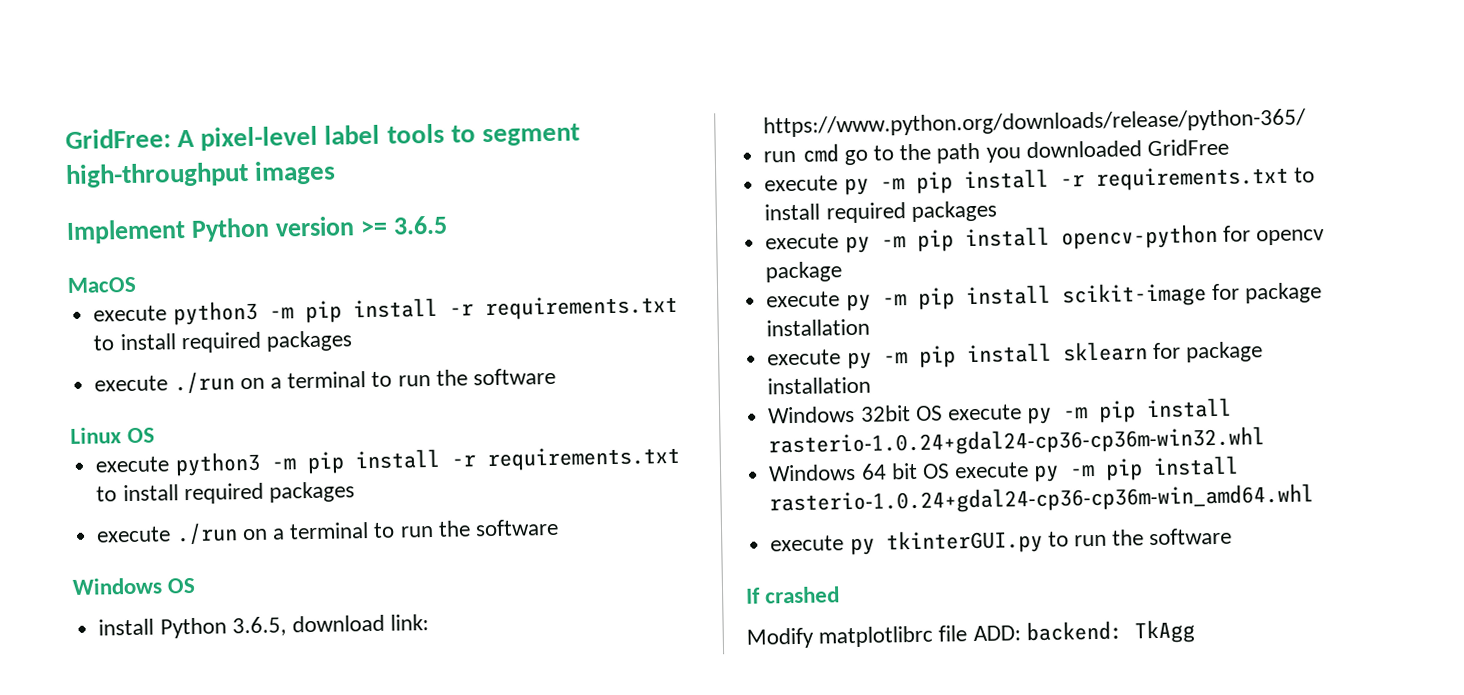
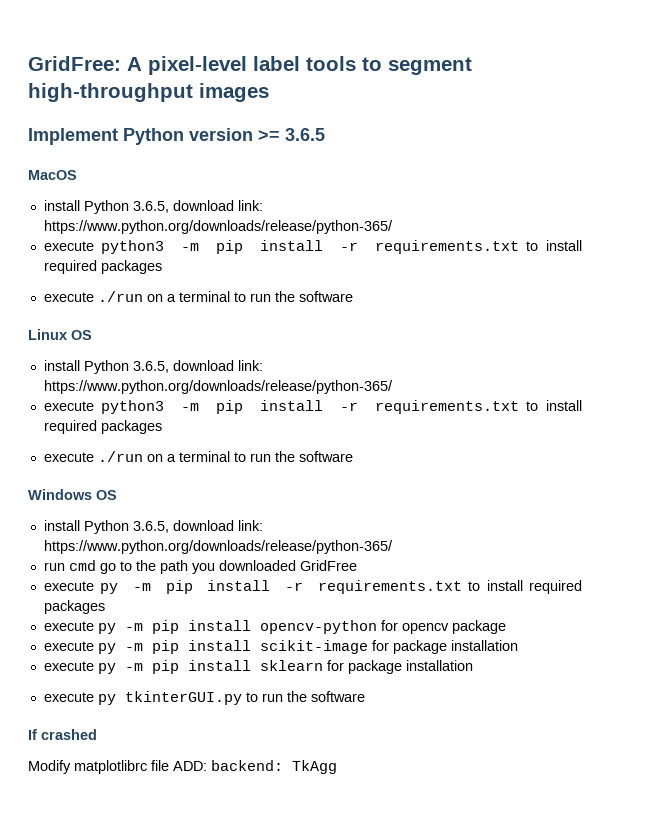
(136, 285) none -> [43,200,263,214] [43,220,393,234] // install Python 3.6.5, download link: https://www.python.org/downloads/release/python-365/
(156, 435) none -> [43,360,263,374] [43,380,393,394] // install Python 3.6.5, download link: https://www.python.org/downloads/release/python-365/
[767,397,1233,425] [768,426,1266,458] [768,455,1240,483] [769,483,1315,516] // Windows 32bit OS execute py -m pip install rasterio‑1.0.24+gdal24‑cp36‑cp36m‑win32.whl // Windows 64 bit OS execute py -m pip install rasterio‑1.0.24+gdal24‑cp36‑cp36m‑win_amd64.whl -> (473, 665) none

